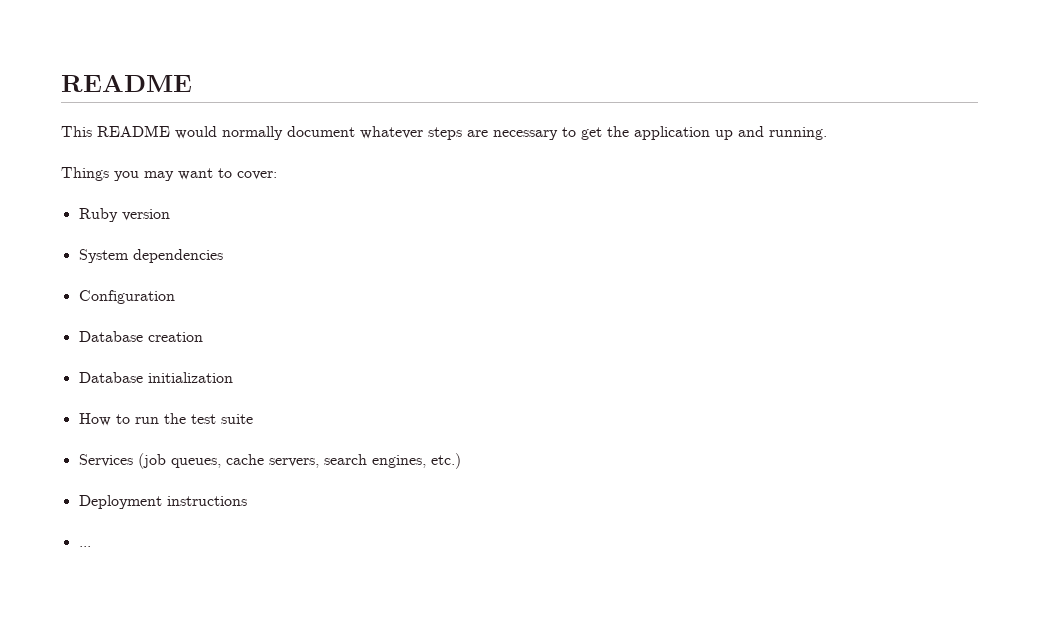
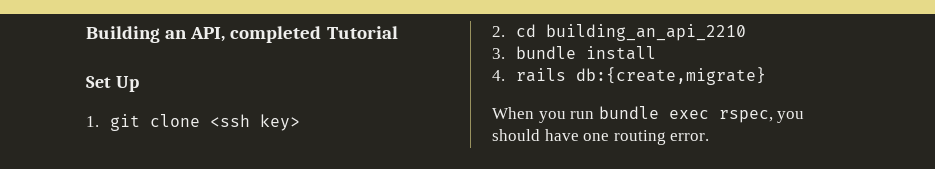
[61,75,192,92] [61,125,827,140] [61,167,277,181] [78,208,170,222] [78,249,223,263] [78,290,175,304] [78,331,203,342] [78,372,233,383] [78,413,253,426] [78,453,461,469] [78,495,247,509] [78,546,91,547] README // This README would normally document whatever steps are necessary to get the application up and running. // Things you may want to cover: // Ruby version // System dependencies // Configuration // Database creation // Database initialization // How to run the test suite // Services (job queues, cache servers, search engines, etc.) // Deployment instructions // ... -> [86,26,398,43] [86,76,139,92] [86,114,300,131] [492,24,746,41] [492,46,656,60] [492,67,766,85] [492,106,805,123] [492,129,710,145] Building an API, completed Tutorial // Set Up // 1. git clone <ssh key> // 2. cd building_an_api_2210 // 3. bundle install // 4. rails db:{create,migrate} // When you run bundle exec rspec, you should have one routing error.

